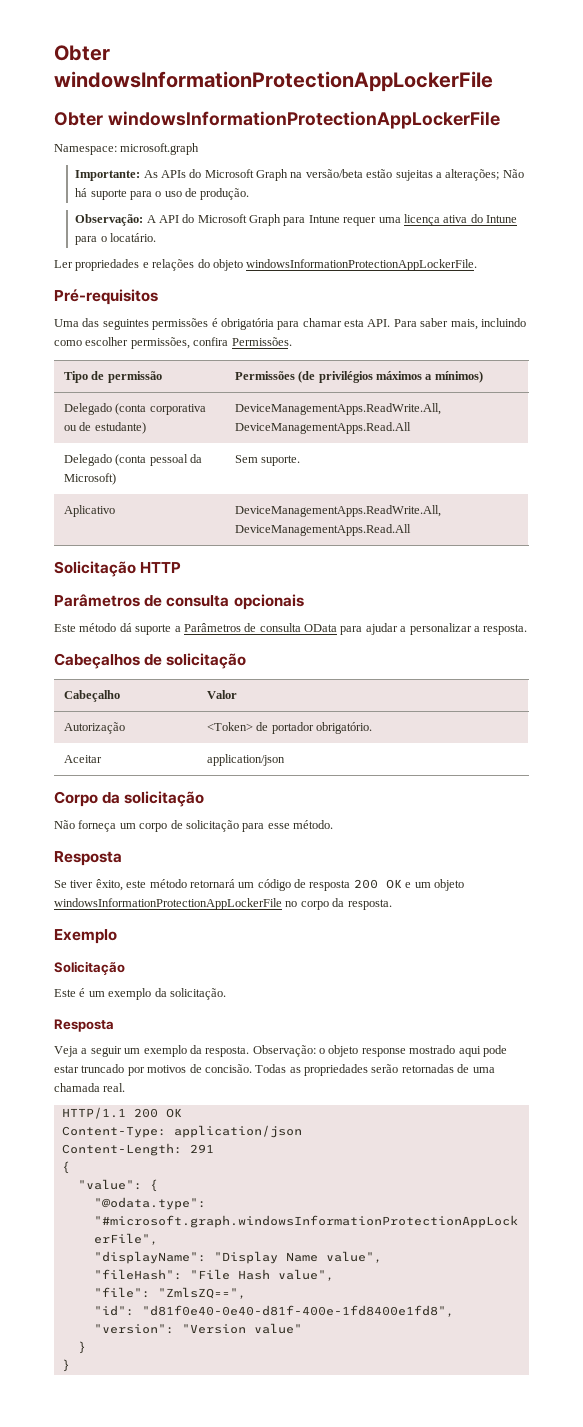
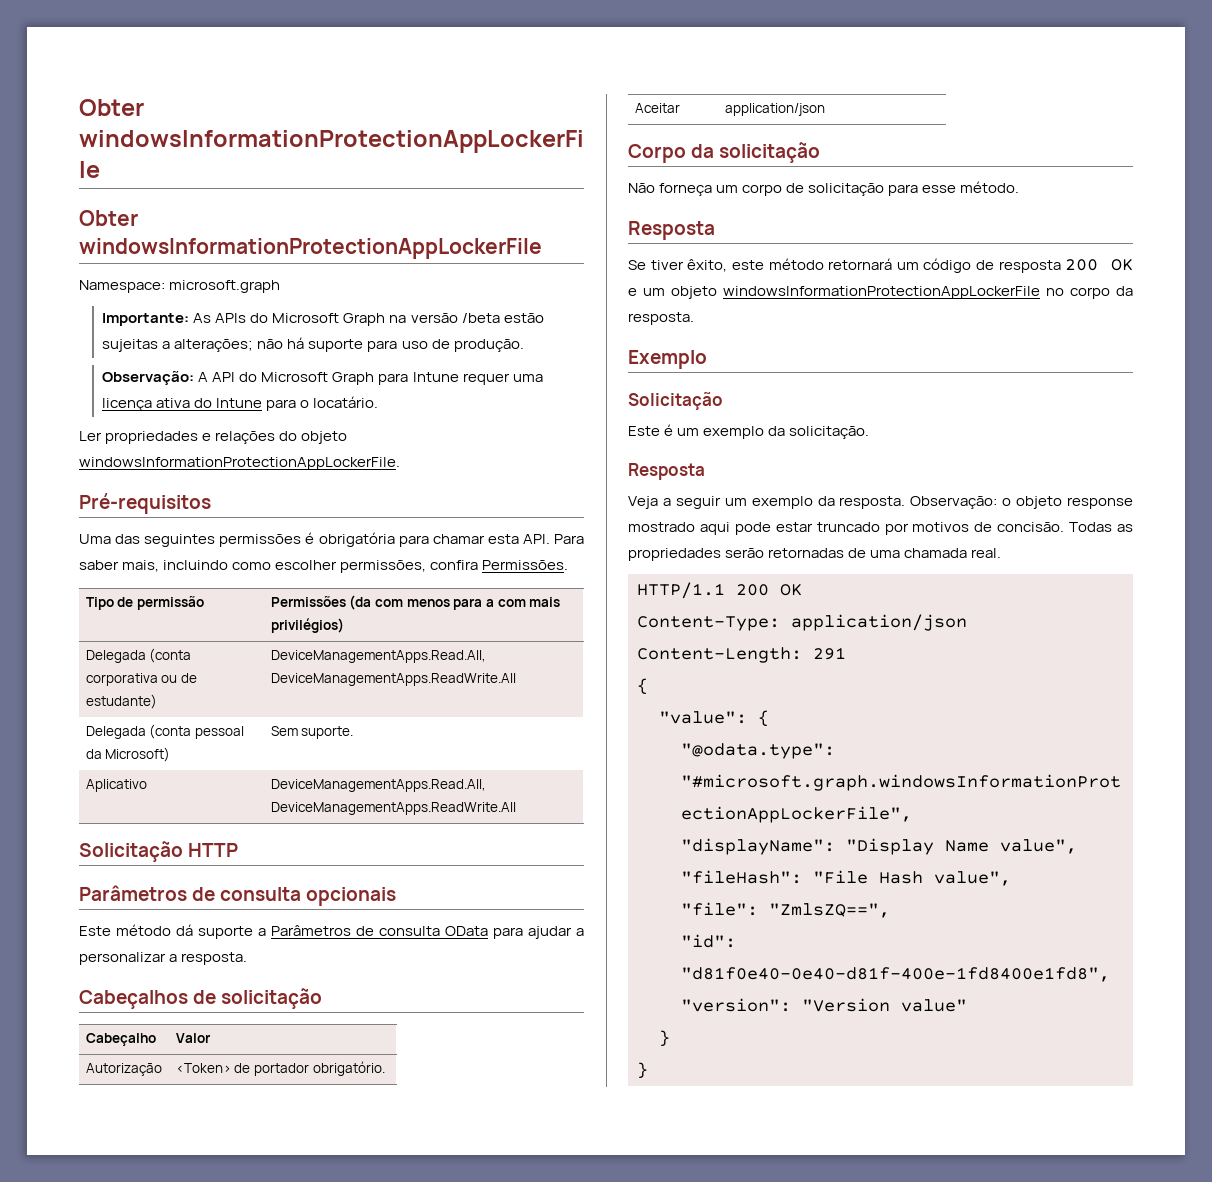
[305,169,363,178] versão/beta -> [410,313,500,323] versão /beta
[502,169,524,178] Não -> [257,339,284,349] não
[155,191,162,197] o -> (398, 346) none
[298,371,483,383] [63,403,112,415] (de privilégios máximos a mínimos) // Delegado -> [349,595,561,610] [270,618,344,633] [85,650,146,663] (da com menos para a com mais privilégios) // Delegada
[234,403,441,415] [234,422,411,434] [63,454,112,466] DeviceManagementApps.ReadWrite.All, DeviceManagementApps.Read.All // Delegado -> [270,650,486,663] [270,673,516,686] [85,726,146,739] DeviceManagementApps.Read.All, DeviceManagementApps.ReadWrite.All // Delegada
[234,505,441,517] [234,524,411,536] DeviceManagementApps.ReadWrite.All, DeviceManagementApps.Read.All -> [270,779,486,792] [270,802,516,815] DeviceManagementApps.Read.All, DeviceManagementApps.ReadWrite.All

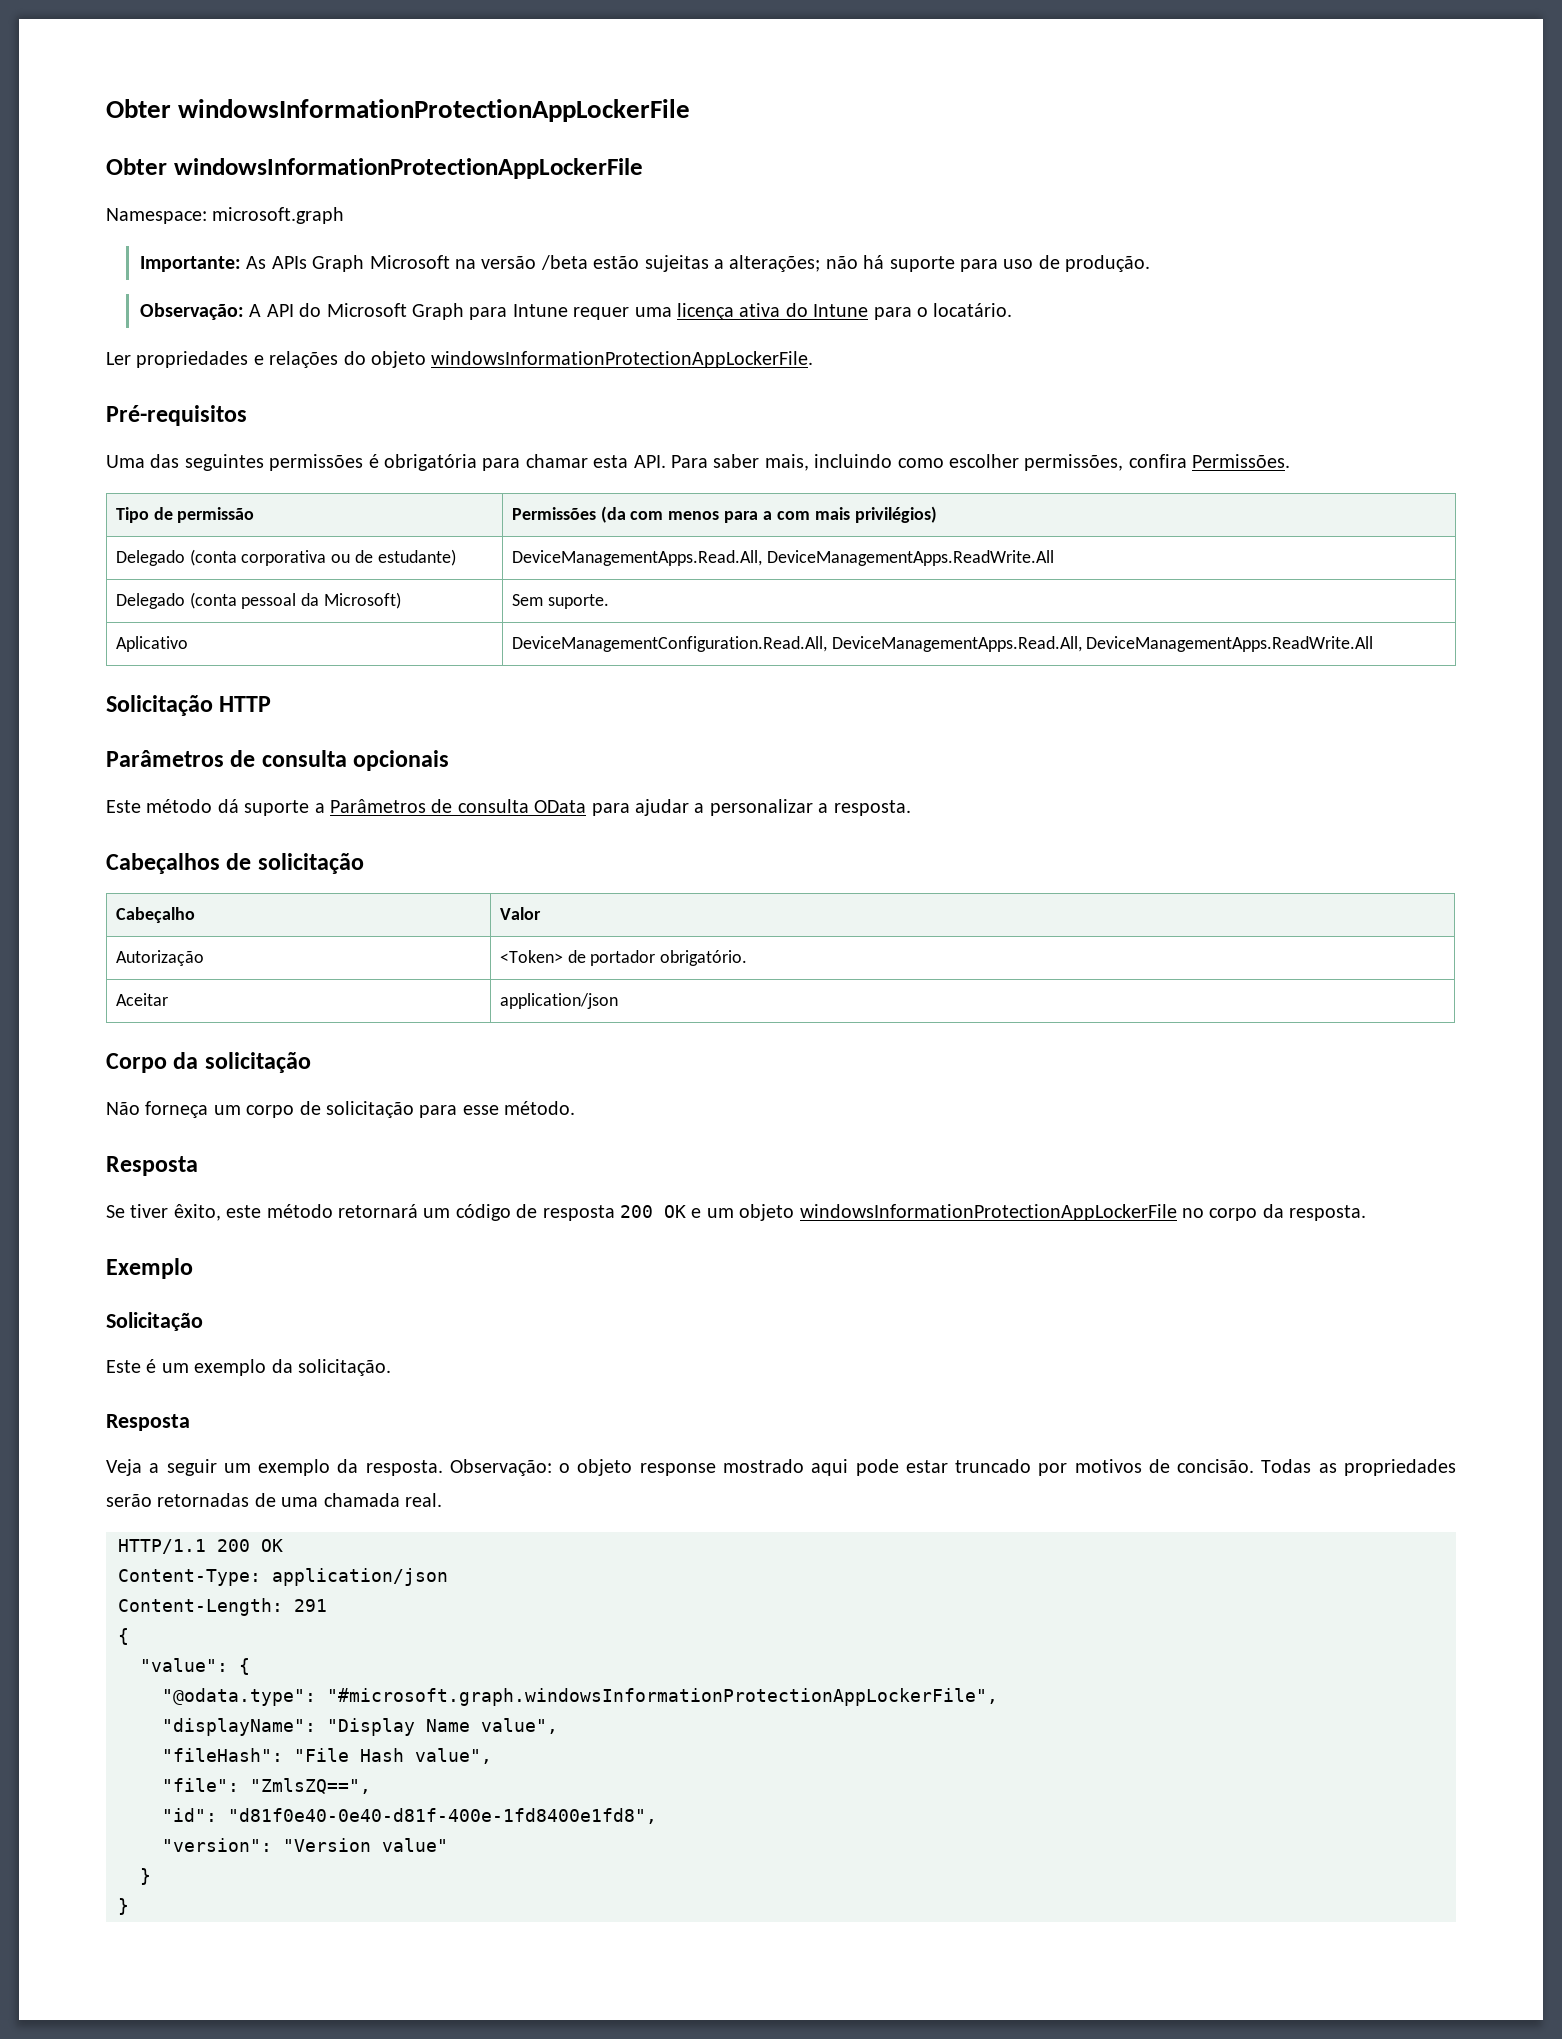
[250,313,386,326] do Microsoft Graph -> [312,255,450,272] Graph Microsoft
[85,650,146,663] Delegada -> [115,550,185,566] Delegado
[85,726,146,739] Delegada -> [115,593,185,609] Delegado
(147, 785) none -> [511,636,827,652] DeviceManagementConfiguration.Read.All,

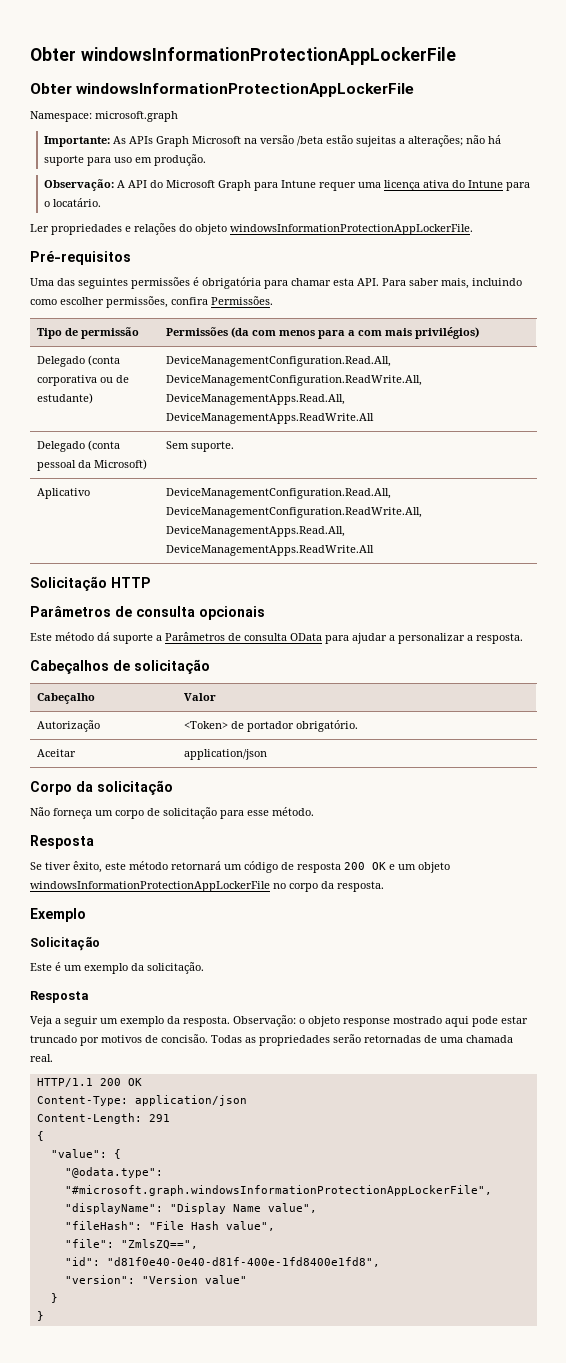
[1038,255,1060,269] de -> [135,157,153,163] em
(457, 557) none -> [166,356,392,367] [166,375,423,386] DeviceManagementConfiguration.Read.All, DeviceManagementConfiguration.ReadWrite.All,
(827, 644) none -> [166,507,423,518] DeviceManagementConfiguration.ReadWrite.All,

